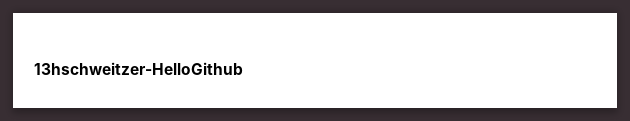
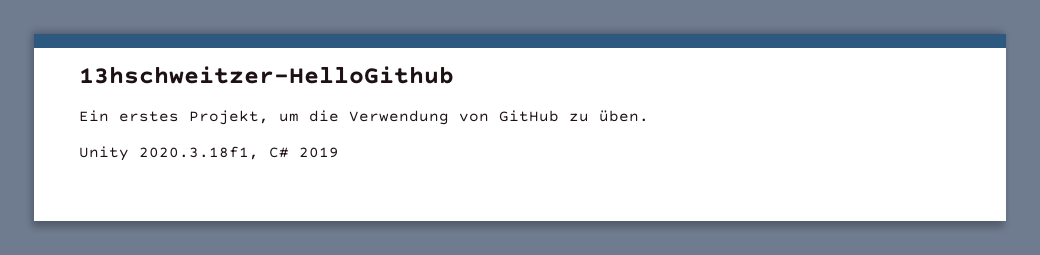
(243, 68) none -> [79,110,649,125] [79,146,339,161] // Ein erstes Projekt, um die Verwendung von GitHub zu üben. // Unity 2020.3.18f1, C# 2019

